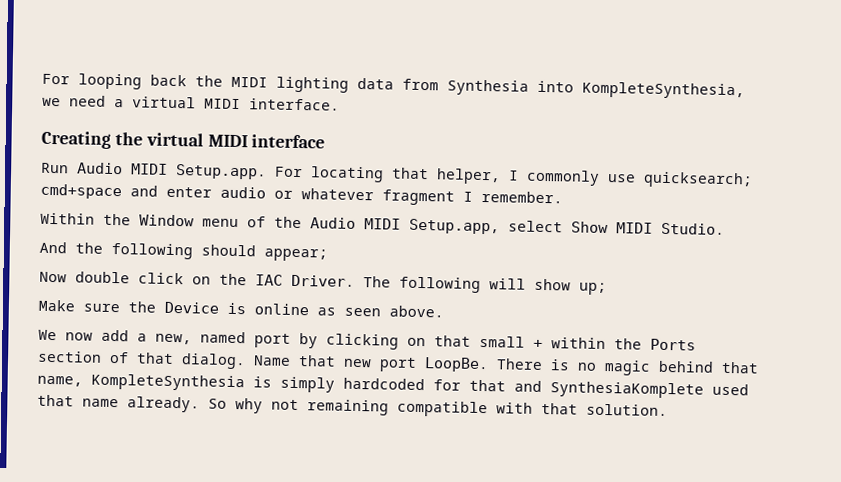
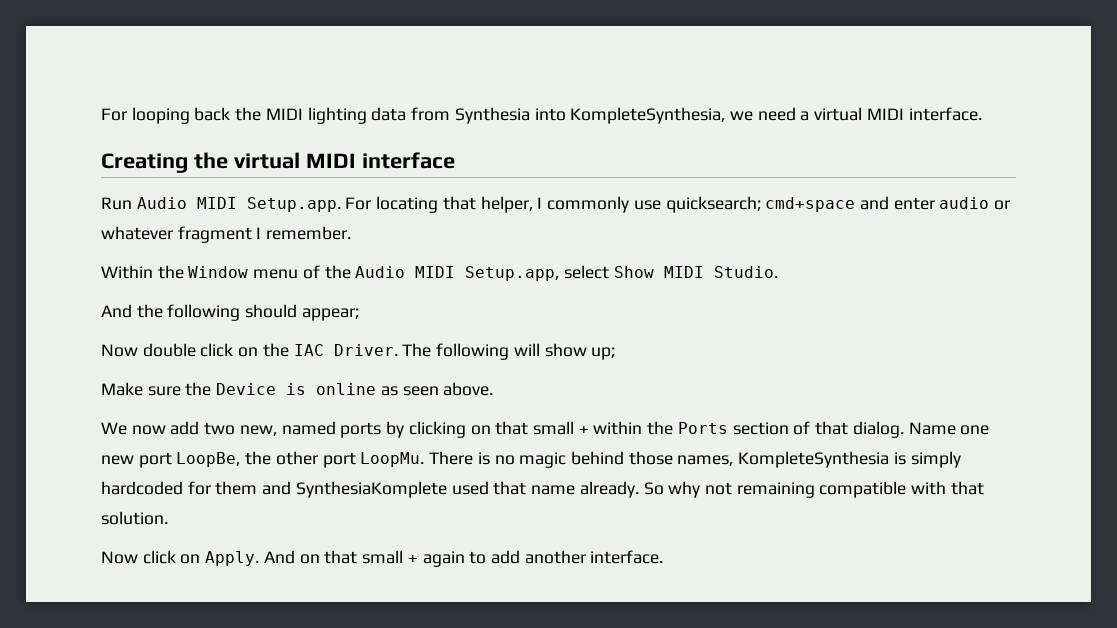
[137,333,147,342] a -> [204,422,236,435] two
[254,333,291,348] port -> [340,422,382,438] ports
[298,355,336,367] that -> [960,425,990,435] one
[424,357,489,373] LoopBe. -> [176,451,425,468] LoopBe, the other port LoopMu.
[721,361,759,374] [37,375,83,387] that name, -> [628,451,734,466] those names,
[469,379,506,392] that -> [215,481,258,495] them
(668, 410) none -> [101,550,664,567] // Now click on Apply. And on that small + again to add another interface.

